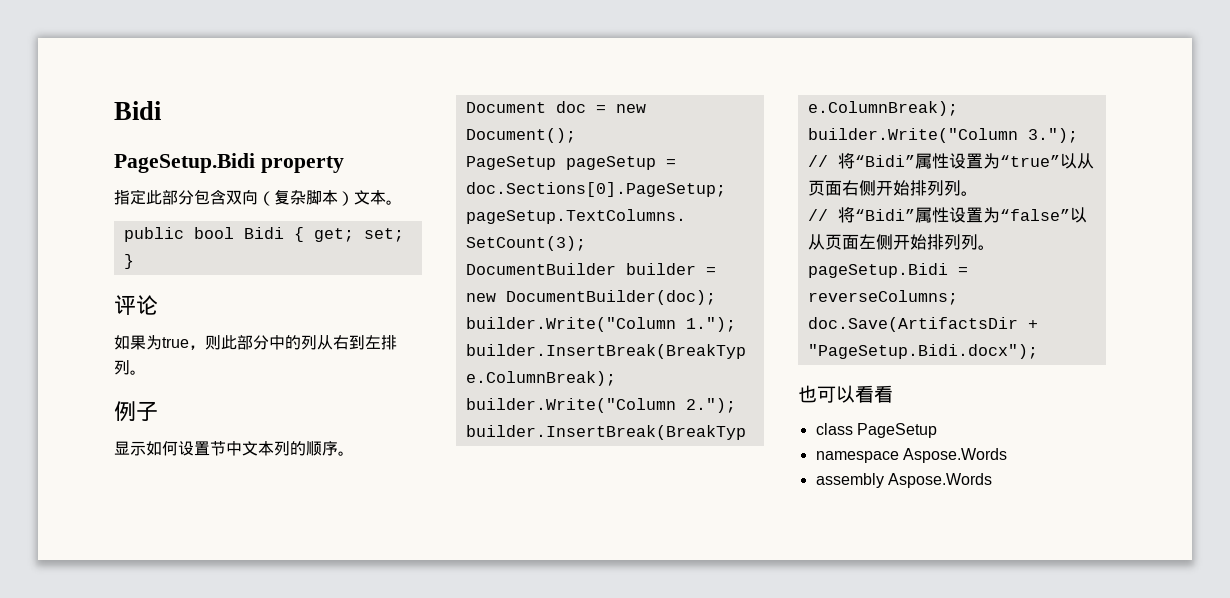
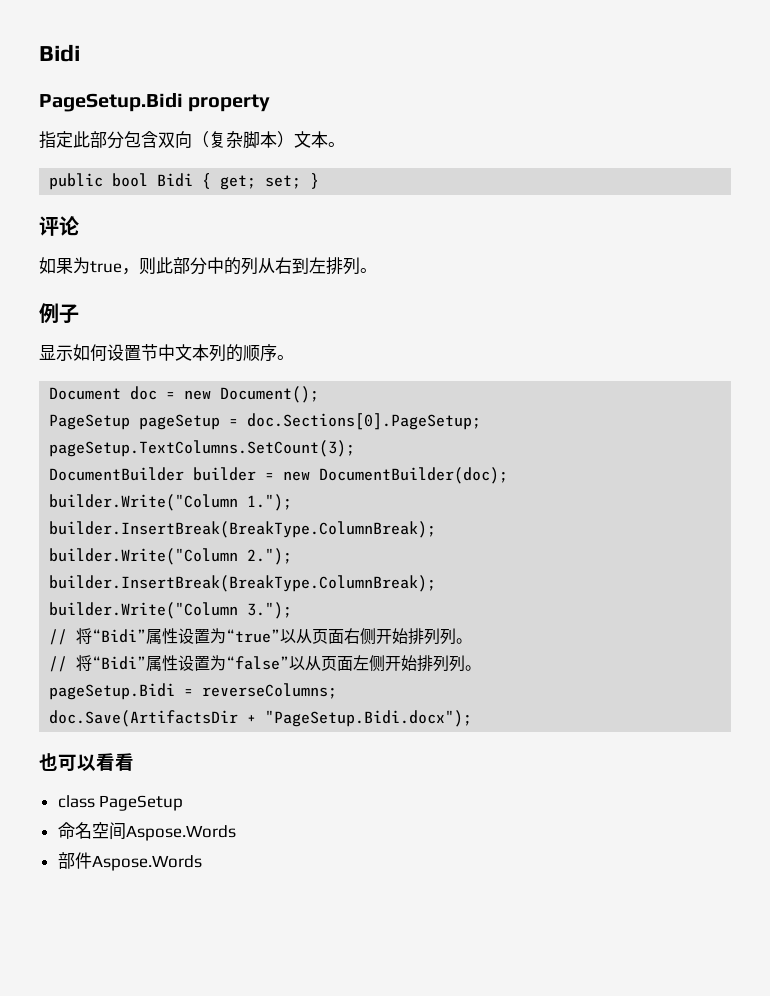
[815,451,899,463] namespace -> [57,822,126,840] 命名空间
[815,473,884,488] assembly -> [57,852,92,869] 部件

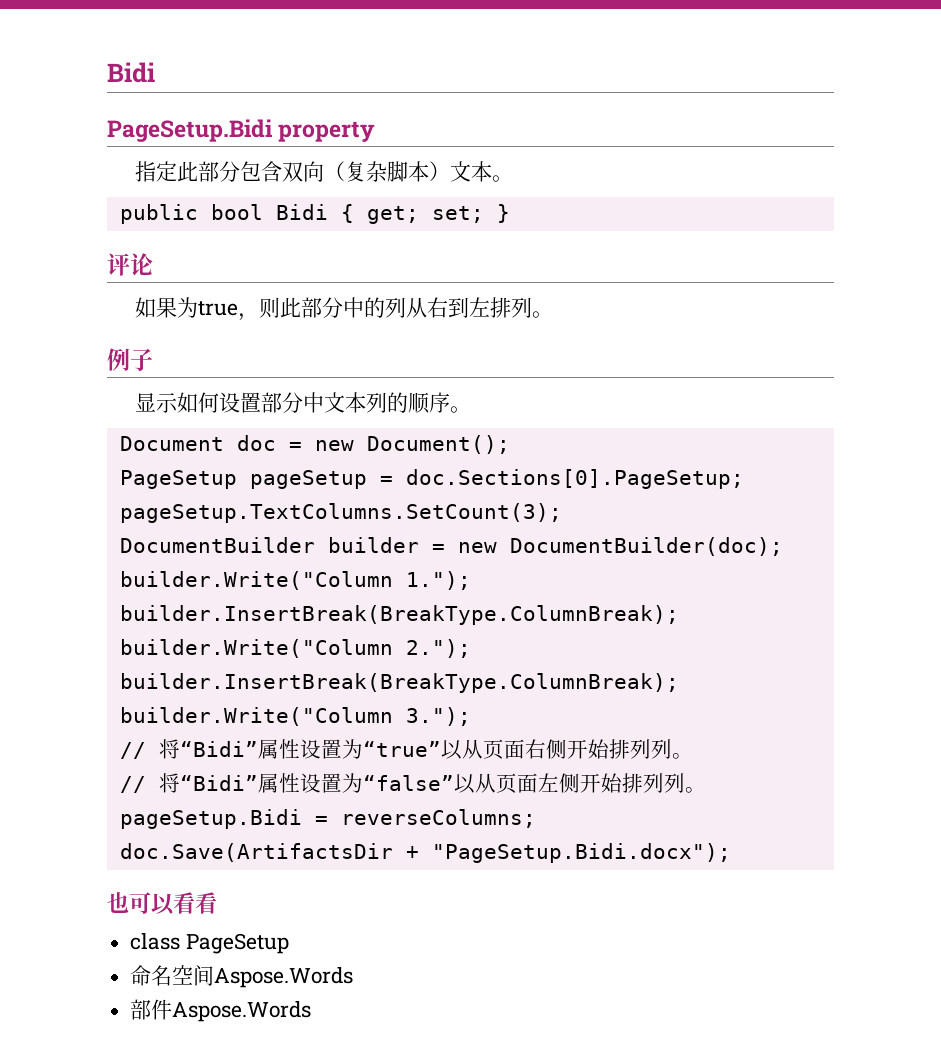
[141,344,158,361] 节 -> [260,392,303,413] 部分

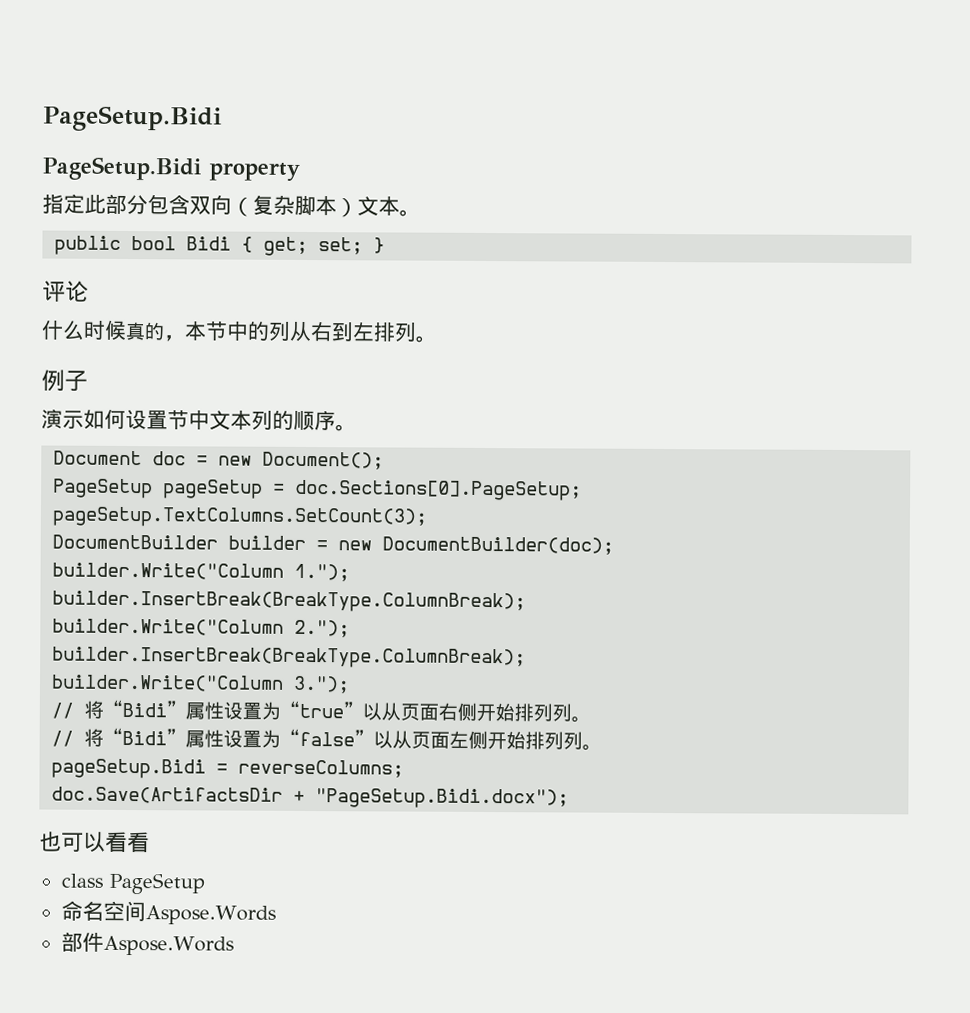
[107,62,155,83] Bidi -> [43,105,222,132] PageSetup.Bidi
[134,297,343,321] 如果为true，则此部分 -> [41,319,228,342] 什么时候真的，本节
[134,393,156,412] 显 -> [41,409,63,429] 演
[260,392,303,413] 部分 -> [167,409,189,430] 节

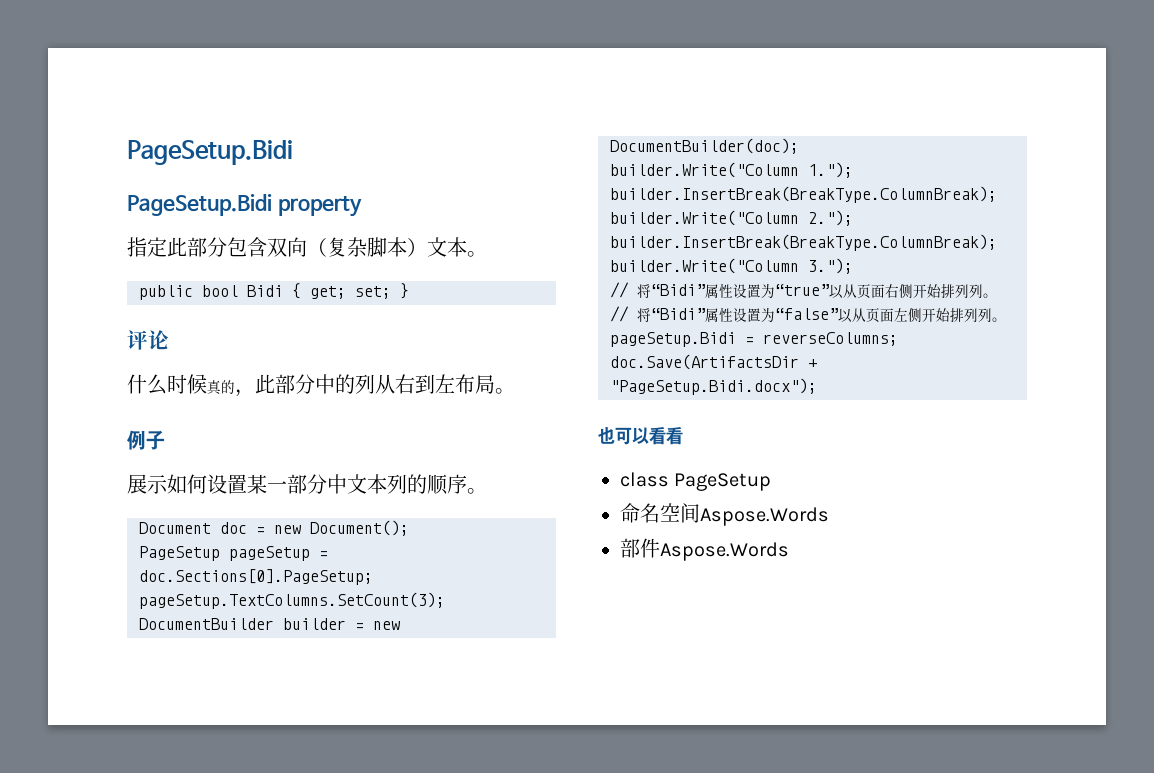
[184,320,228,341] 本节 -> [255,374,315,394] 此部分
[373,321,417,342] 排列 -> [455,374,495,394] 布局
[41,409,63,429] 演 -> [127,474,147,494] 展
[167,409,189,430] 节 -> [247,474,327,494] 某一部分

